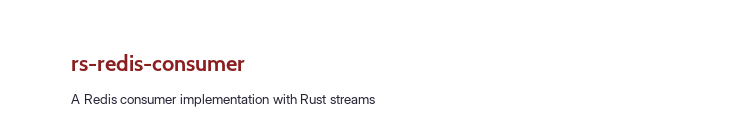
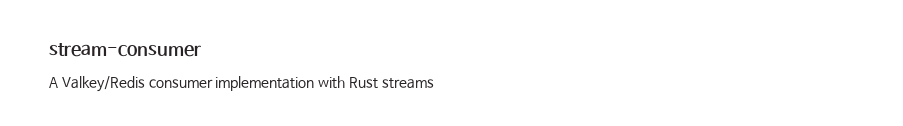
[71,54,245,71] rs-redis-consumer -> [49,43,201,57] stream-consumer
[83,94,117,104] Redis -> [61,76,145,92] Valkey/Redis

